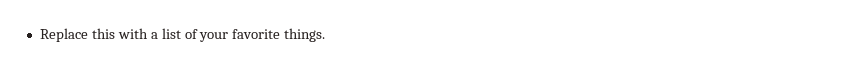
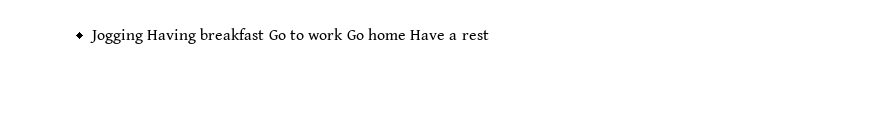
[39,28,326,42] Replace this with a list of your favorite things. -> [89,28,489,44] Jogging Having breakfast Go to work Go home Have a rest

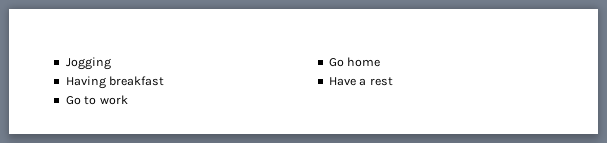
(143, 36) none -> (111, 63) //
(265, 34) none -> (165, 81) //
(344, 34) none -> (128, 100) //
(406, 34) none -> (381, 62) //

